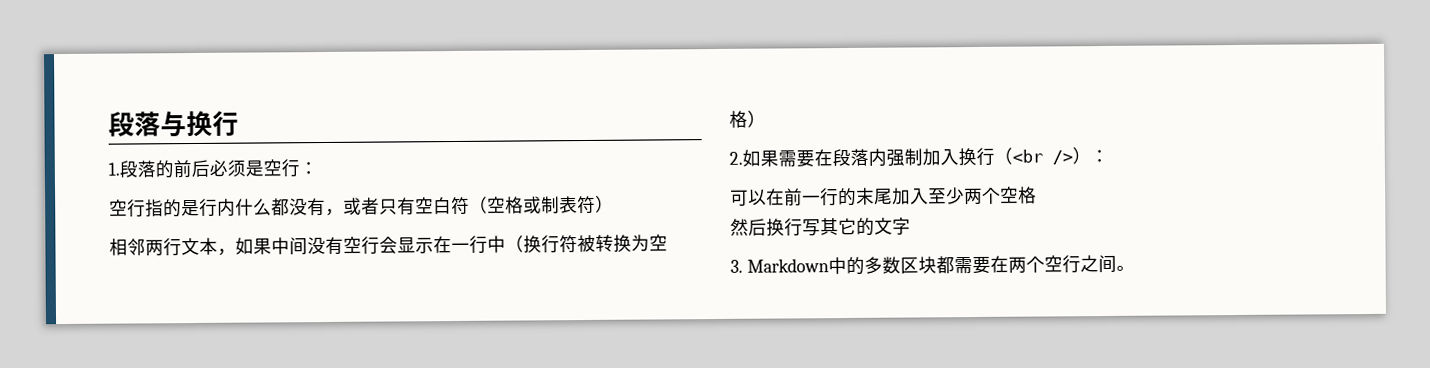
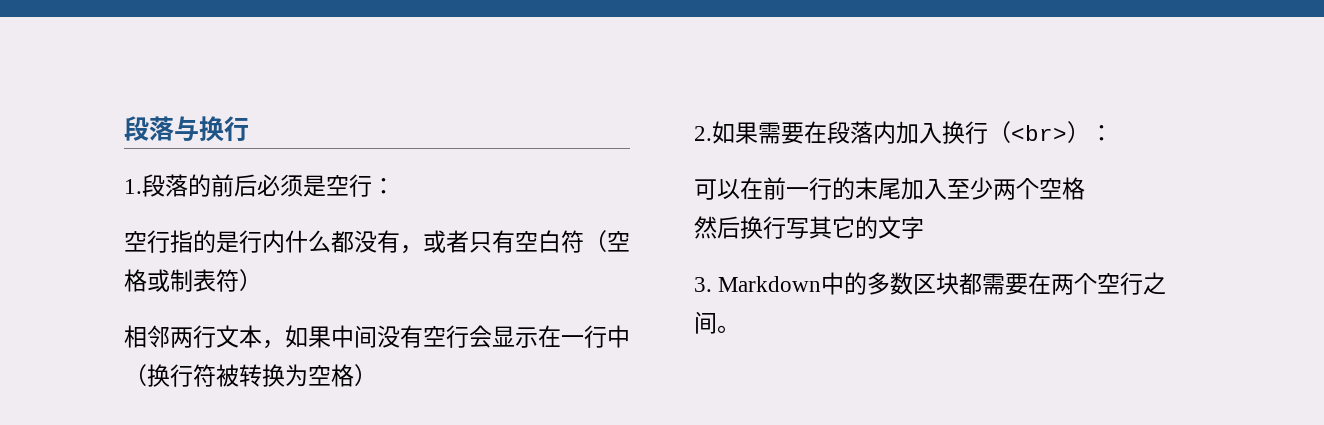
[886,148,923,167] 强制 -> (896, 132) none
[1012,149,1073,165] <br /> -> [1011,125,1067,141] <br>

